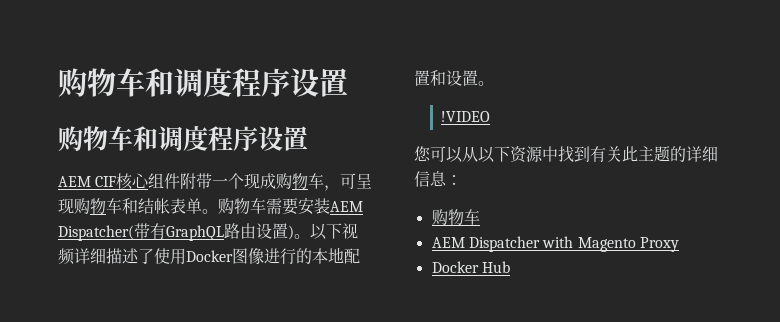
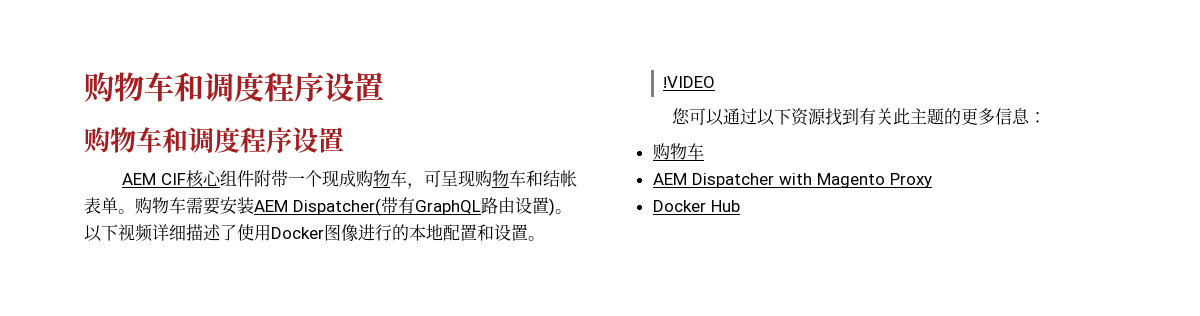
[462,146,478,162] 从 -> [723,108,758,125] 通过
[542,146,558,162] 中 -> (827, 116) none
[686,146,718,162] 详细 -> [961,108,996,125] 更多

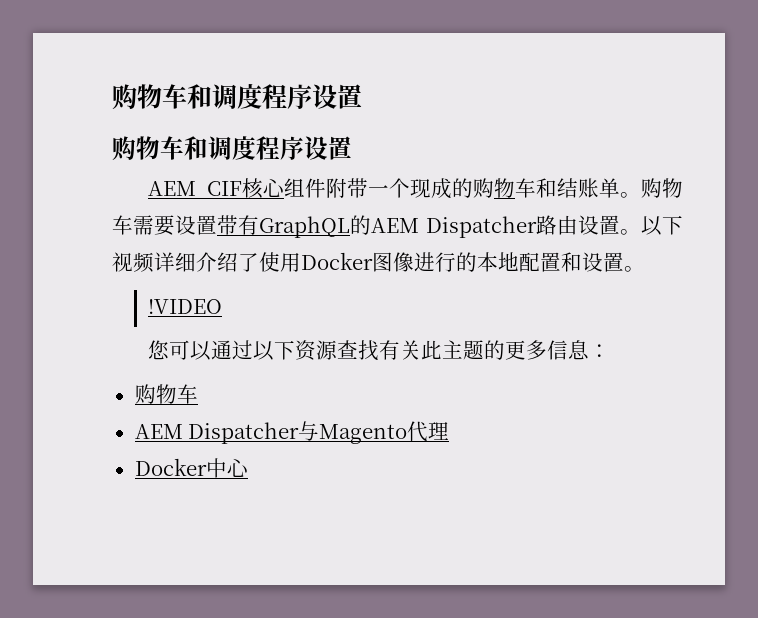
[356,170,476,189] 购物车，可呈现 -> [452,178,473,198] 的
[560,170,578,187] [84,197,101,214] 帐表 -> [578,178,599,198] 账
[220,197,481,216] 安装AEM Dispatcher(带有GraphQL -> [175,215,537,238] 设置带有GraphQL的AEM Dispatcher
[549,198,555,216] ) -> (620, 225) none
[186,224,221,241] 描述 -> [196,252,238,272] 介绍
[825,108,860,126] 找到 -> [337,340,380,361] 查找
[778,173,932,188] [652,200,740,212] with Magento Proxy // Docker Hub -> [298,421,450,444] [134,458,249,478] 与Magento代理 // Docker中心

